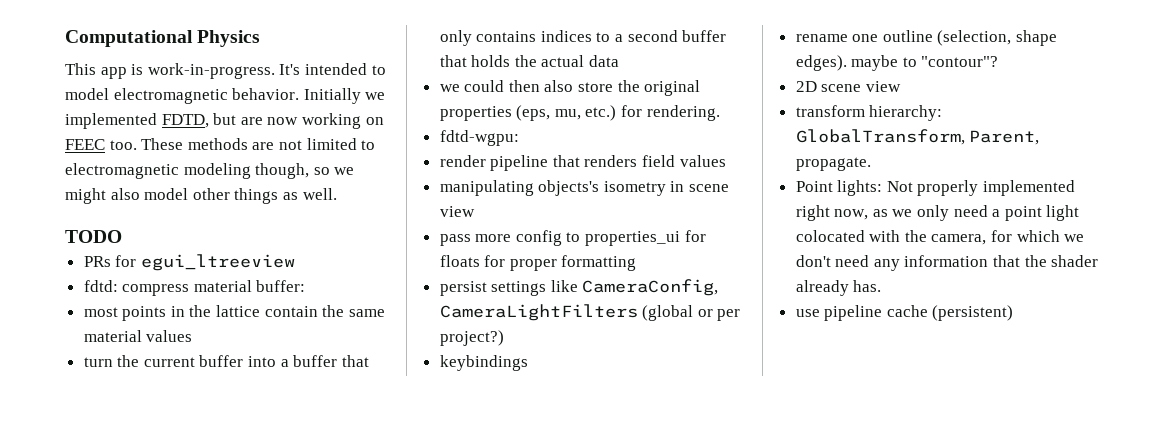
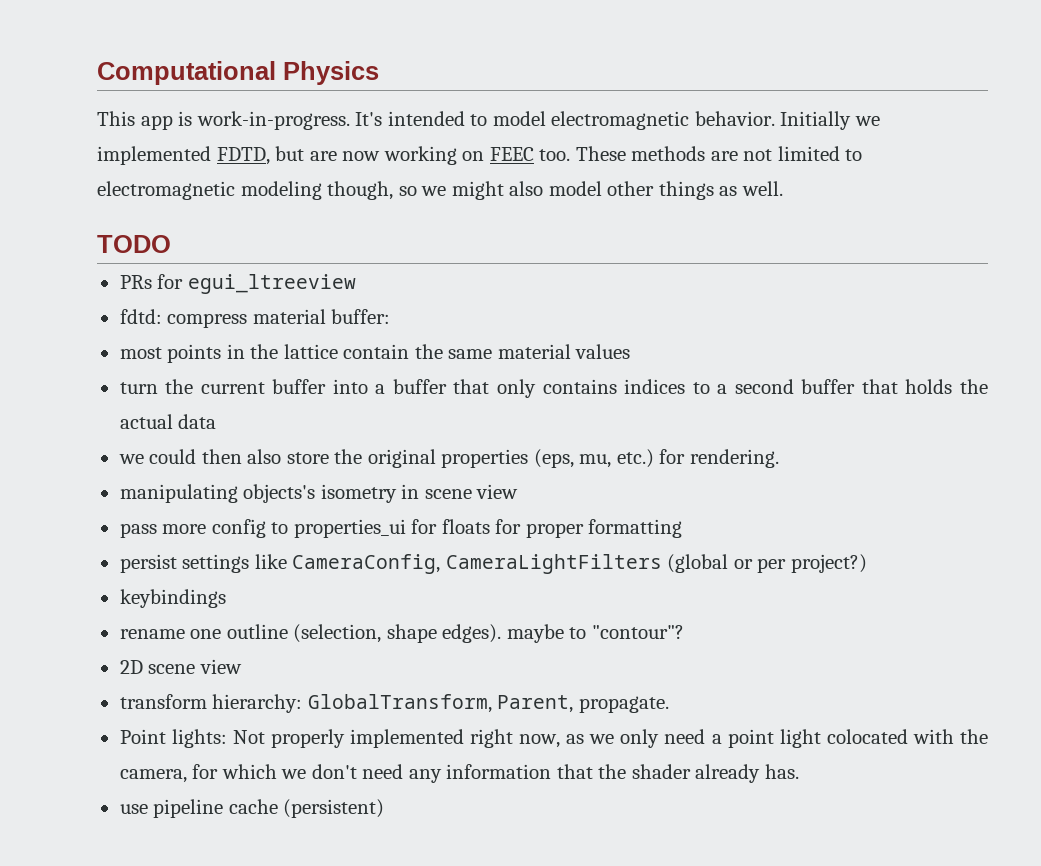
[439,130,519,146] [439,155,726,171] // fdtd-wgpu: // render pipeline that renders field values -> (779, 458) none

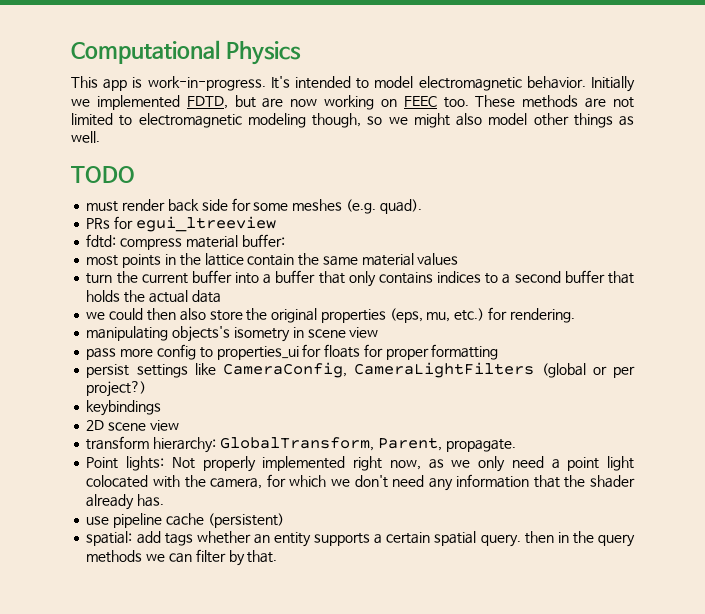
(171, 244) none -> [86,198,422,214] // must render back side for some meshes (e.g. quad).
[119,624,684,643] // rename one outline (selection, shape edges). maybe to "contour"? -> (162, 408) none
(385, 808) none -> [86,531,635,547] [86,549,278,566] // spatial: add tags whether an entity supports a certain spatial query. then in the query methods we can filter by that.

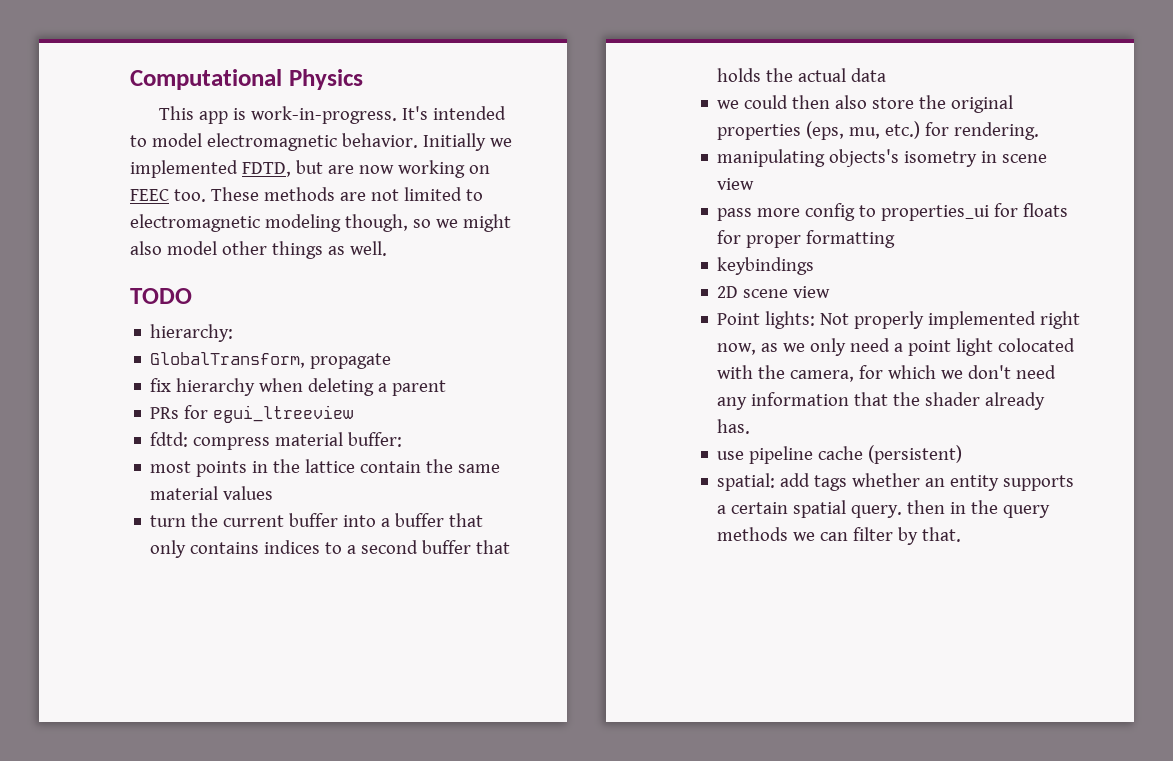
[86,198,422,214] must render back side for some meshes (e.g. quad). -> [150,324,234,342] [150,352,392,369] [150,378,447,396] hierarchy: // GlobalTransform, propagate // fix hierarchy when deleting a parent
[86,362,635,378] [86,381,147,397] // persist settings like CameraConfig, CameraLightFilters (global or per project?) -> (896, 239) none
[86,436,516,453] // transform hierarchy: GlobalTransform, Parent, propagate. -> (831, 292) none

